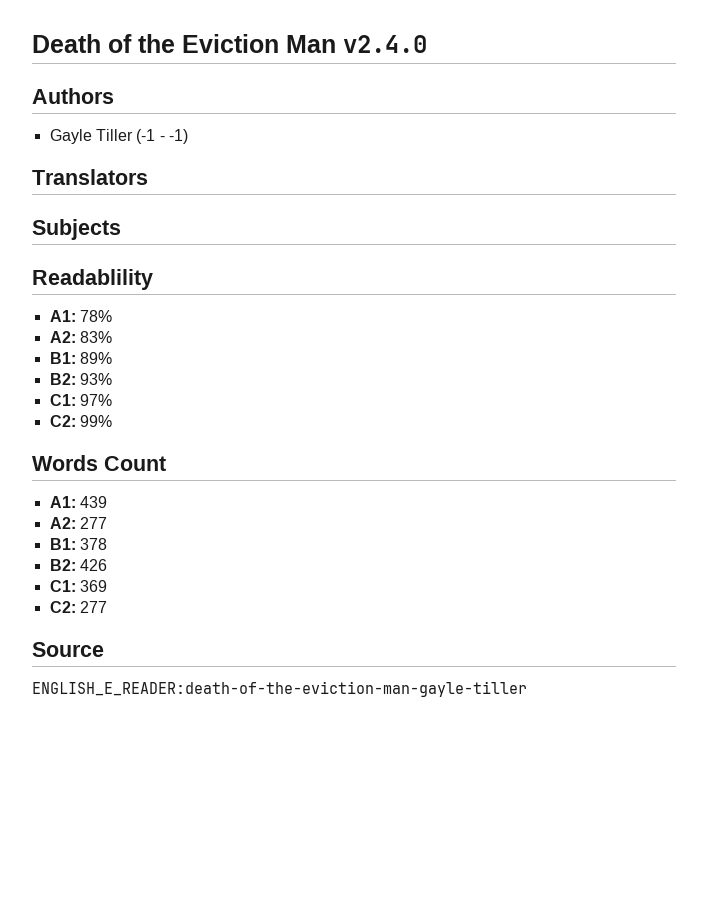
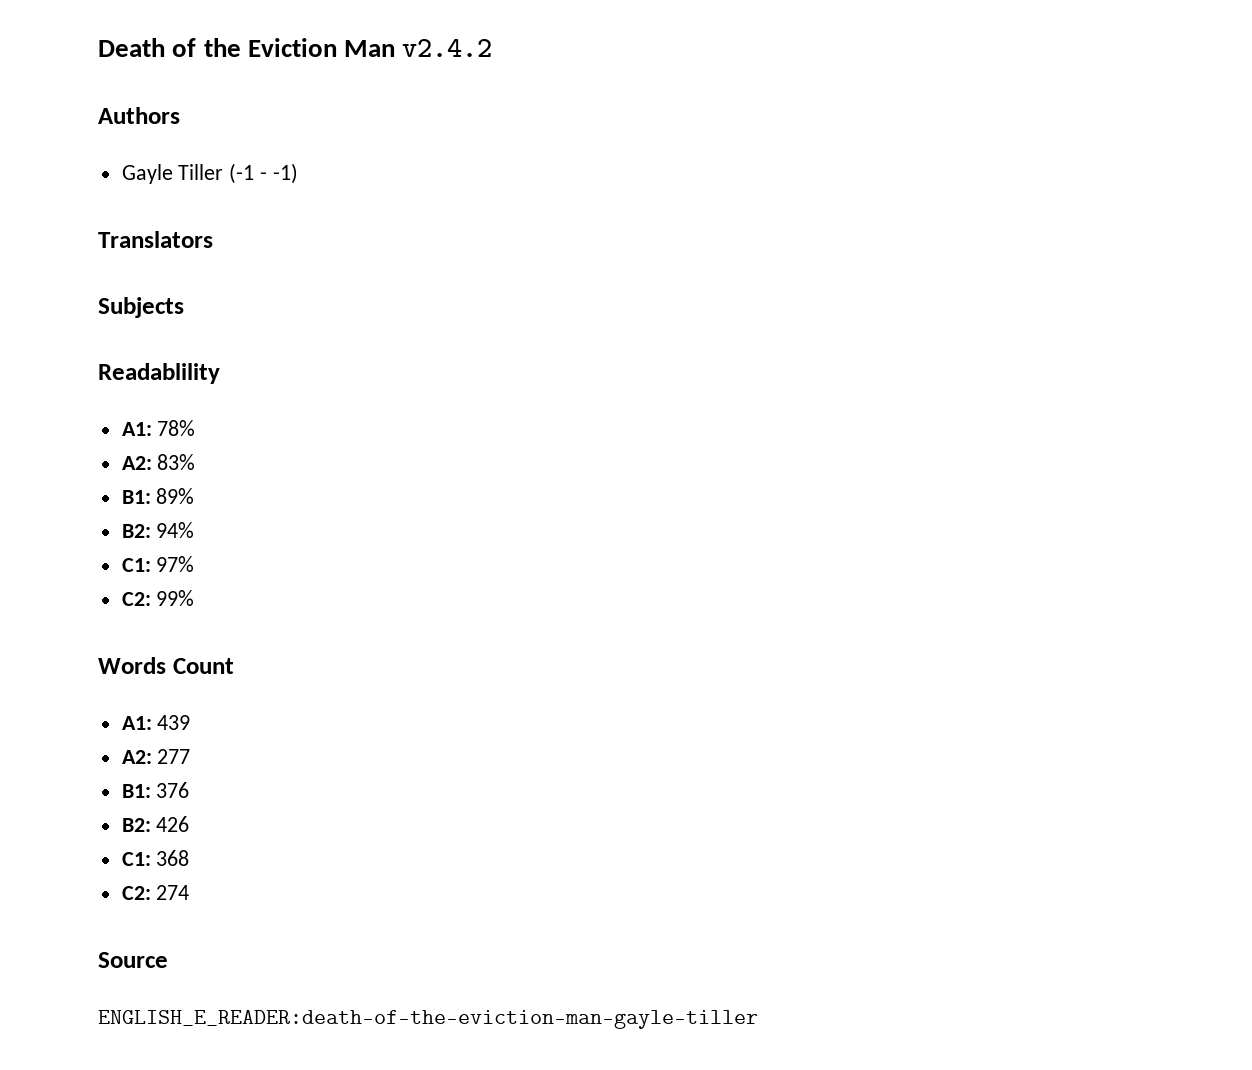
[343,35,427,53] v2.4.0 -> [402,39,493,57] v2.4.2
[79,373,112,385] 93% -> [156,522,195,538] 94%
[79,538,107,550] 378 -> [156,782,190,798] 376
[79,580,107,592] [49,601,107,613] 369 // C2: 277 -> [156,850,190,866] [121,885,190,900] 368 // C2: 274

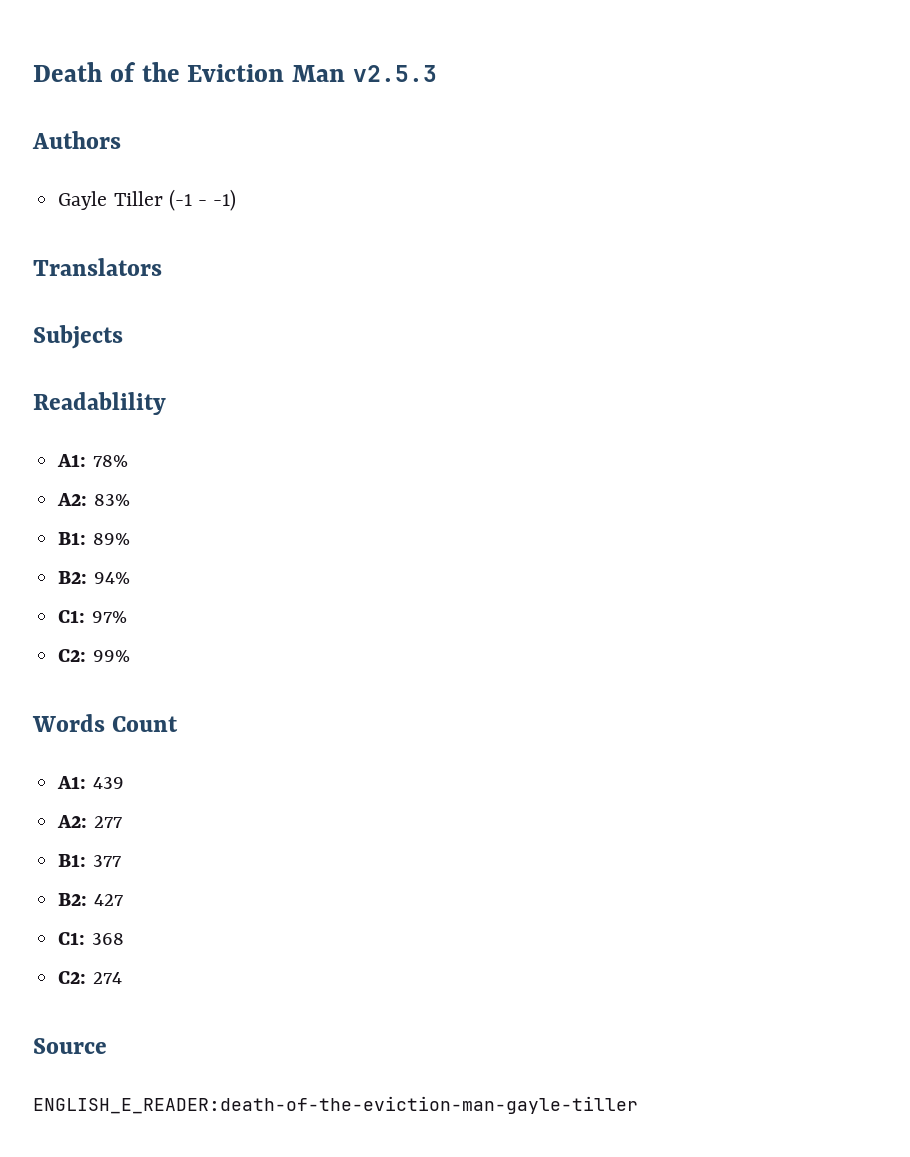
[402,39,493,57] v2.4.2 -> [353,65,438,82] v2.5.3
[156,782,190,798] [121,816,190,832] 376 // B2: 426 -> [92,855,121,867] [58,893,123,906] 377 // B2: 427

